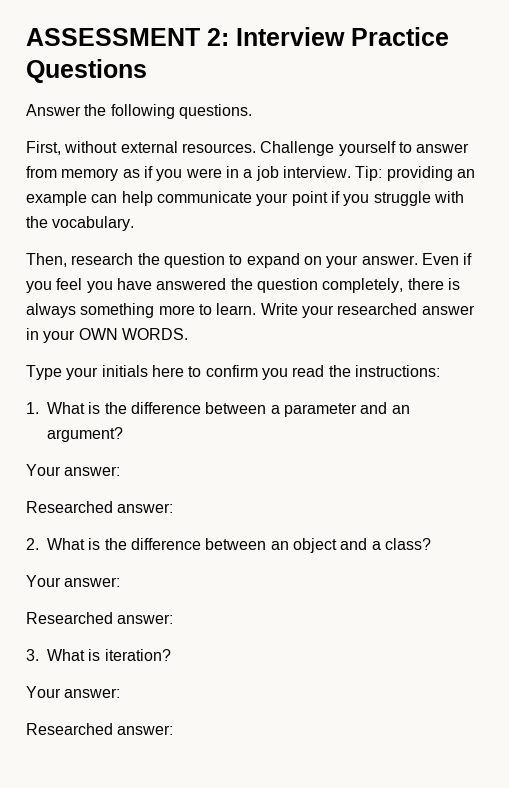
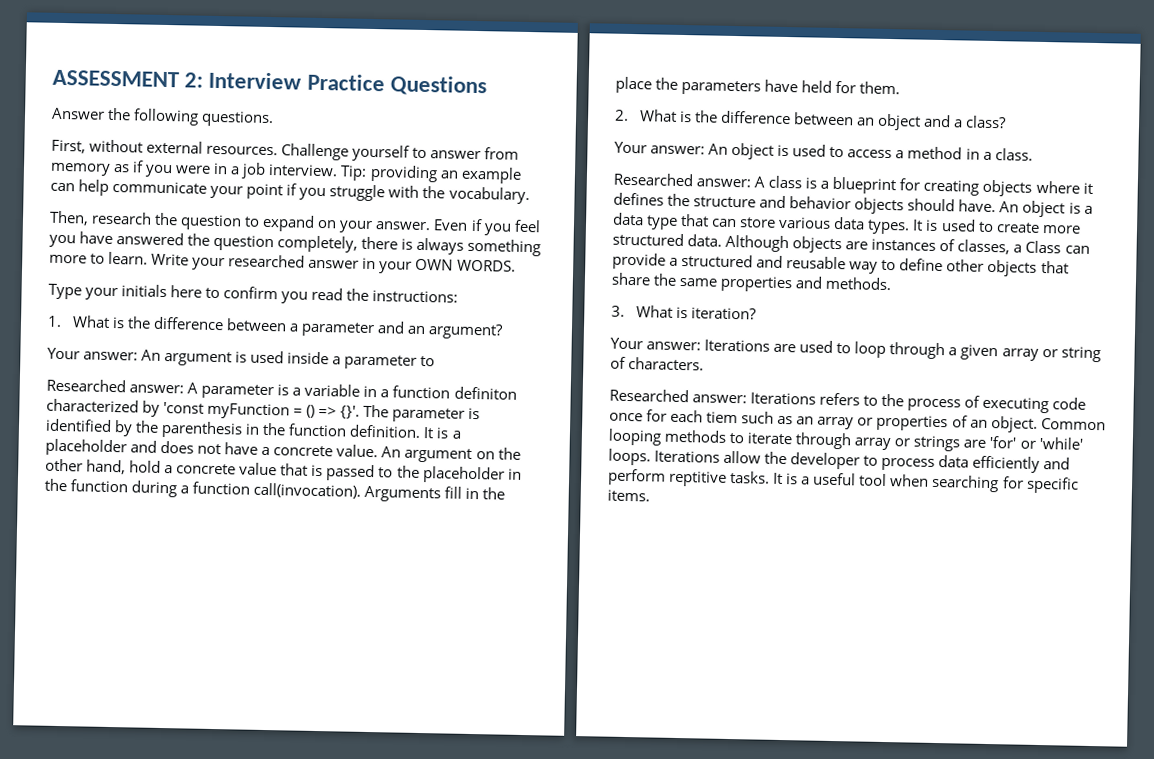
[26,501,174,513] // Researched answer: -> [141,349,436,370] [46,378,517,400] [46,398,481,423] [45,418,461,439] [45,438,521,463] [45,458,522,484] [44,478,506,503] [615,76,901,96] An argument is used inside a parameter to // Researched answer: A parameter is a variable in a function definiton characterized by 'const myFunction = () => {}'. The parameter is identified by the parenthesis in the function definition. It is a placeholder and does not have a concrete value. An argument on the other hand, hold a concrete value that is passed to the placeholder in the function during a function call(invocation). Arguments fill in the place the parameters have held for them.
[26,612,174,624] // Researched answer: -> [708,142,1033,161] [613,172,1093,197] [613,192,1093,218] [613,212,1081,235] [612,232,1090,255] [612,252,1069,277] [611,272,893,293] An object is used to access a method in a class. // Researched answer: A class is a blueprint for creating objects where it defines the structure and behavior objects should have. An object is a data type that can store various data types. It is used to create more structured data. Although objects are instances of classes, a Class can provide a structured and reusable way to define other objects that share the same properties and methods.
[26,723,174,735] // Researched answer: -> [704,339,1101,363] [610,356,705,371] [609,388,1087,414] [609,409,1106,433] [608,428,1083,452] [608,448,1071,473] [607,468,1079,494] [607,489,650,502] Iterations are used to loop through a given array or string of characters. // Researched answer: Iterations refers to the process of executing code once for each tiem such as an array or properties of an object. Common looping methods to iterate through array or strings are 'for' or 'while' loops. Iterations allow the developer to process data efficiently and perform reptitive tasks. It is a useful tool when searching for specific items.

